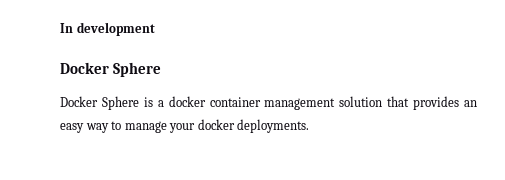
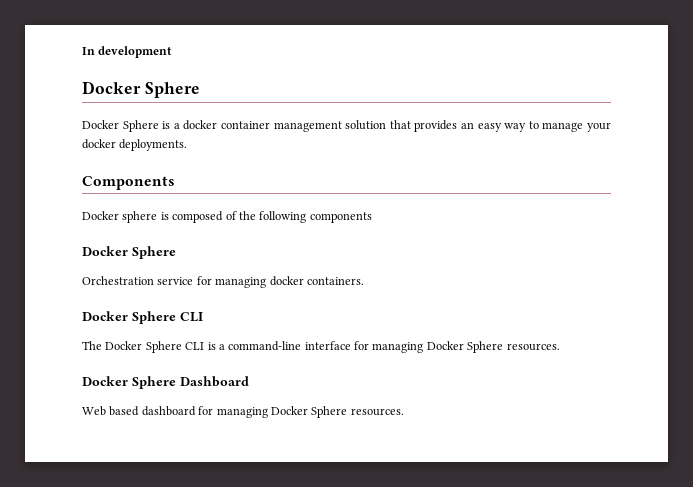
(310, 126) none -> [82,176,175,190] [82,211,372,223] [82,246,176,259] [82,276,364,288] [82,311,203,324] [82,341,560,353] [82,376,249,389] [82,406,404,418] // Components // Docker sphere is composed of the following components // Docker Sphere // Orchestration service for managing docker containers. // Docker Sphere CLI // The Docker Sphere CLI is a command-line interface for managing Docker Sphere resources. // Docker Sphere Dashboard // Web based dashboard for managing Docker Sphere resources.

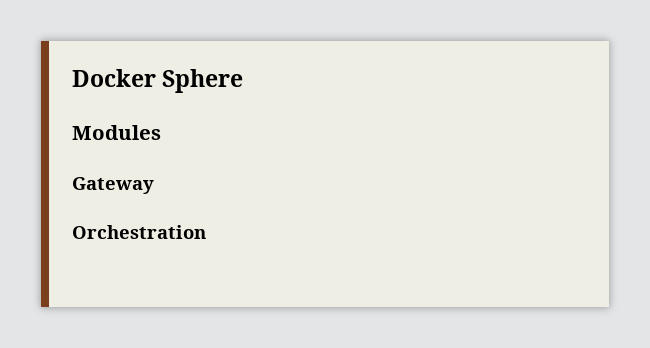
[82,46,173,58] [82,81,200,98] [82,120,612,132] [82,139,188,151] [82,176,175,190] [82,211,372,223] [82,246,176,259] [82,276,364,288] [82,311,203,324] [82,341,560,353] [82,376,249,389] [82,406,404,418] In development // Docker Sphere // Docker Sphere is a docker container management solution that provides an easy way to manage your docker deployments. // Components // Docker sphere is composed of the following components // Docker Sphere // Orchestration service for managing docker containers. // Docker Sphere CLI // The Docker Sphere CLI is a command-line interface for managing Docker Sphere resources. // Docker Sphere Dashboard // Web based dashboard for managing Docker Sphere resources. -> [72,69,244,93] [72,125,161,140] [72,177,154,194] [72,225,206,239] Docker Sphere // Modules // Gateway // Orchestration

